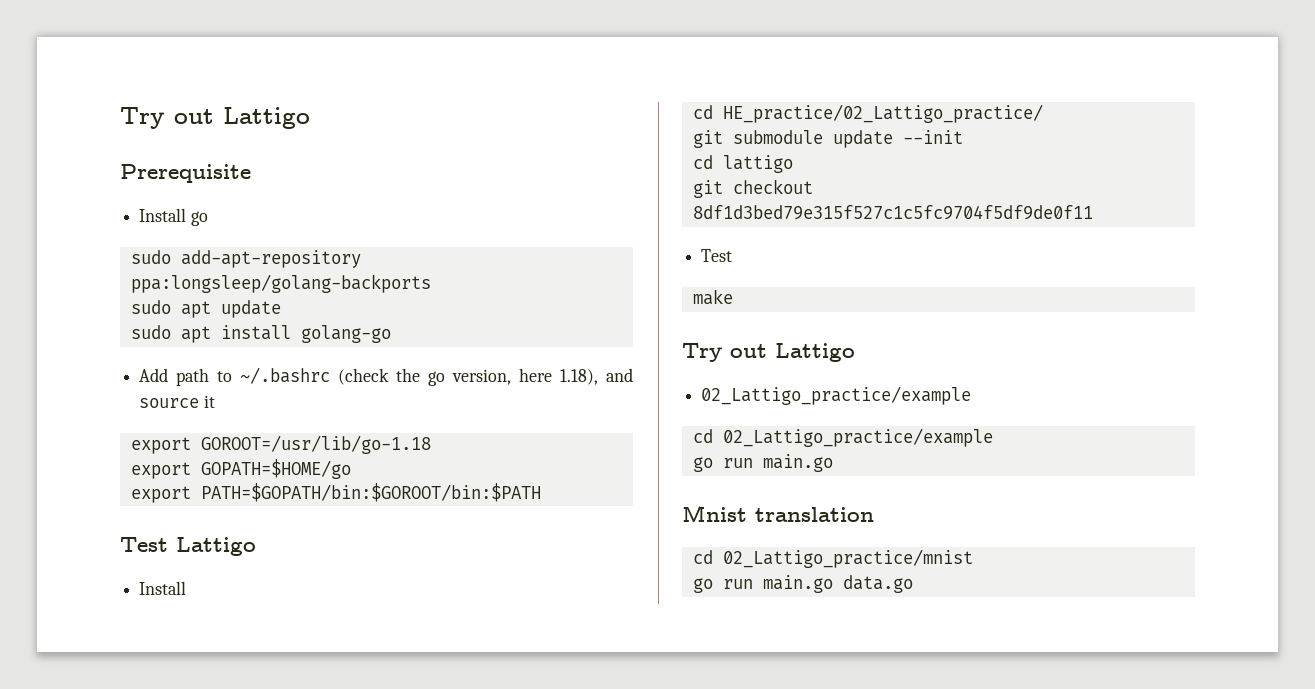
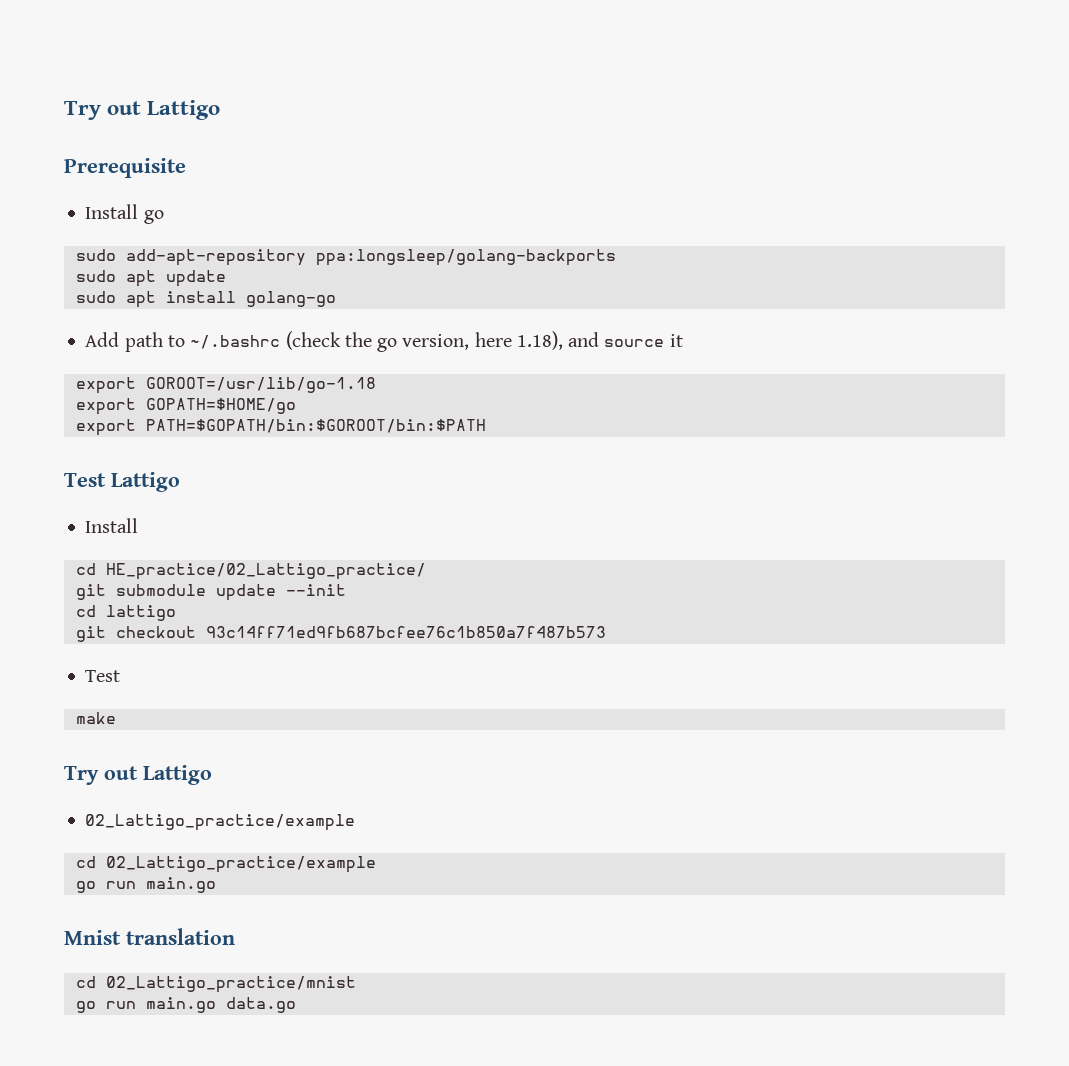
[692,205,1093,220] 8df1d3bed79e315f527c1c5fc9704f5df9de0f11 -> [205,626,606,638] 93c14ff71ed9fb687bcfee76c1b850a7f487b573

